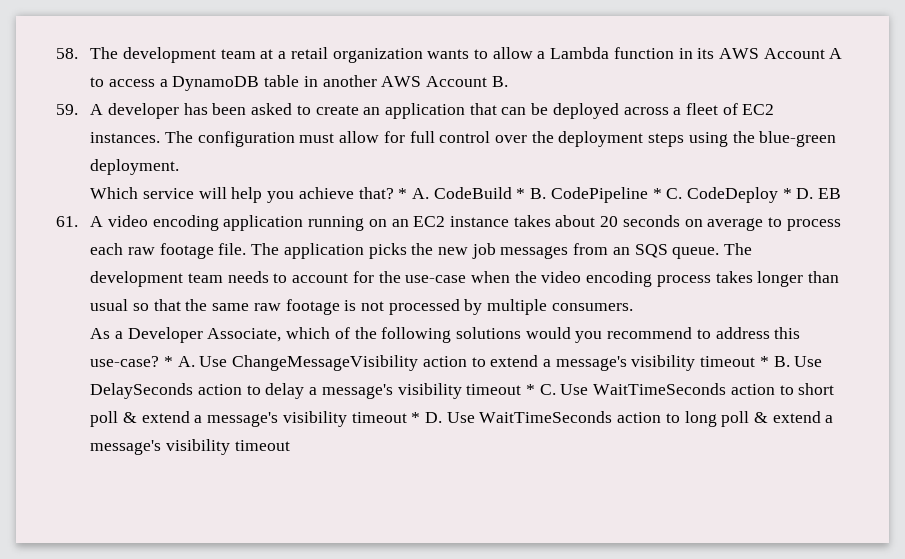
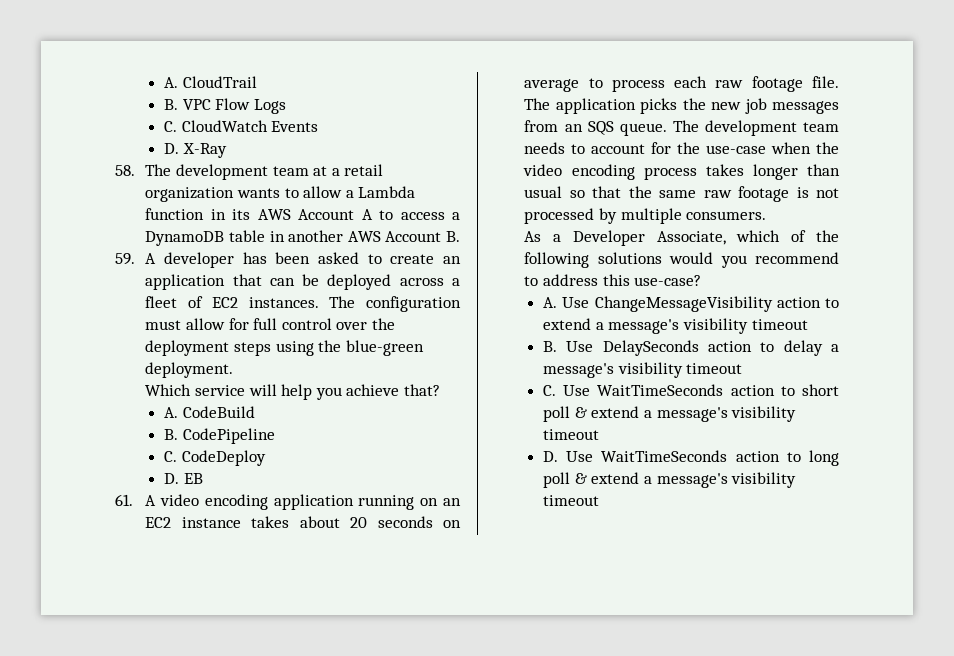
(56, 53) none -> [164,76,257,88] [164,98,286,114] [164,120,319,132] [164,143,227,158] A. CloudTrail // B. VPC Flow Logs // C. CloudWatch Events // D. X-Ray //
[398,188,408,199] * -> (440, 390) //
[516,188,526,199] * -> (255, 412) //
[652,188,662,199] * -> (275, 436) //
[782,188,792,199] * -> (266, 458) //
[163,356,173,367] * -> (702, 280) //
[759,356,769,367] * -> (808, 324) //
[525,384,535,395] * -> (743, 368) //
[411,412,421,423] * -> (600, 434) //

